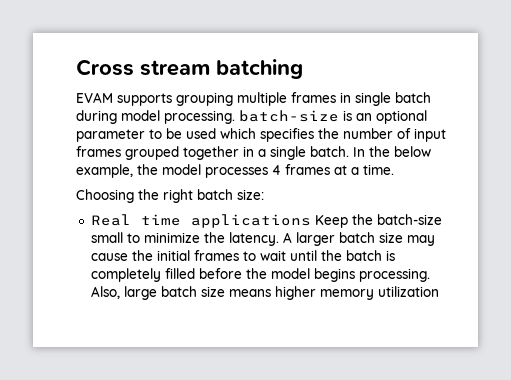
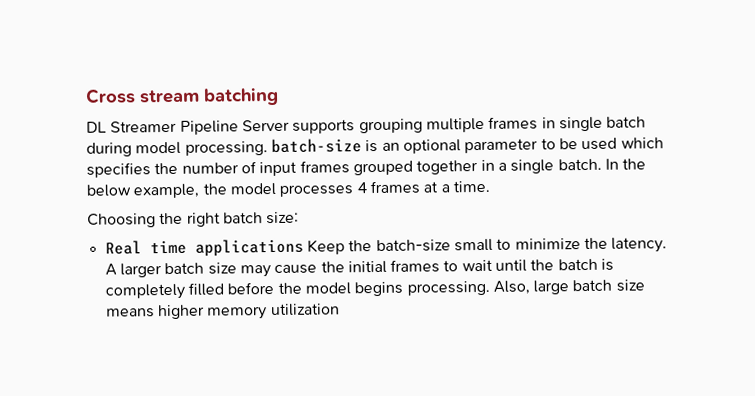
[76,92,113,103] EVAM -> [86,119,290,135] DL Streamer Pipeline Server

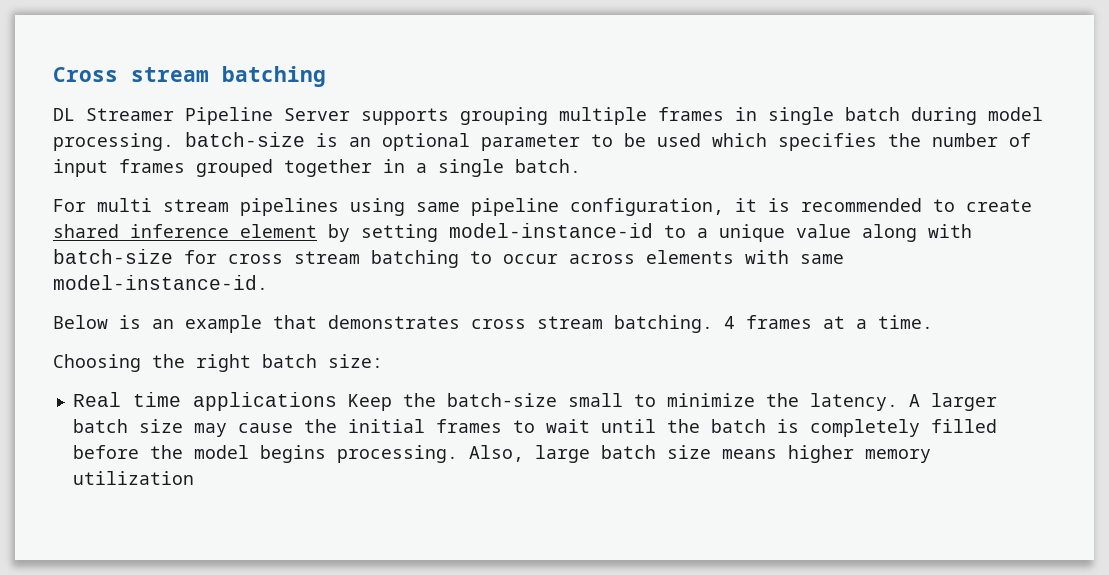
[604,158,647,170] [86,182,354,199] In the below example, the model processes -> [53,198,1032,216] [53,223,972,242] [53,249,844,268] [53,275,268,290] [53,315,713,333] // For multi stream pipelines using same pipeline configuration, it is recommended to create shared inference element by setting model-instance-id to a unique value along with batch-size for cross stream batching to occur across elements with same model-instance-id. // Below is an example that demonstrates cross stream batching.

